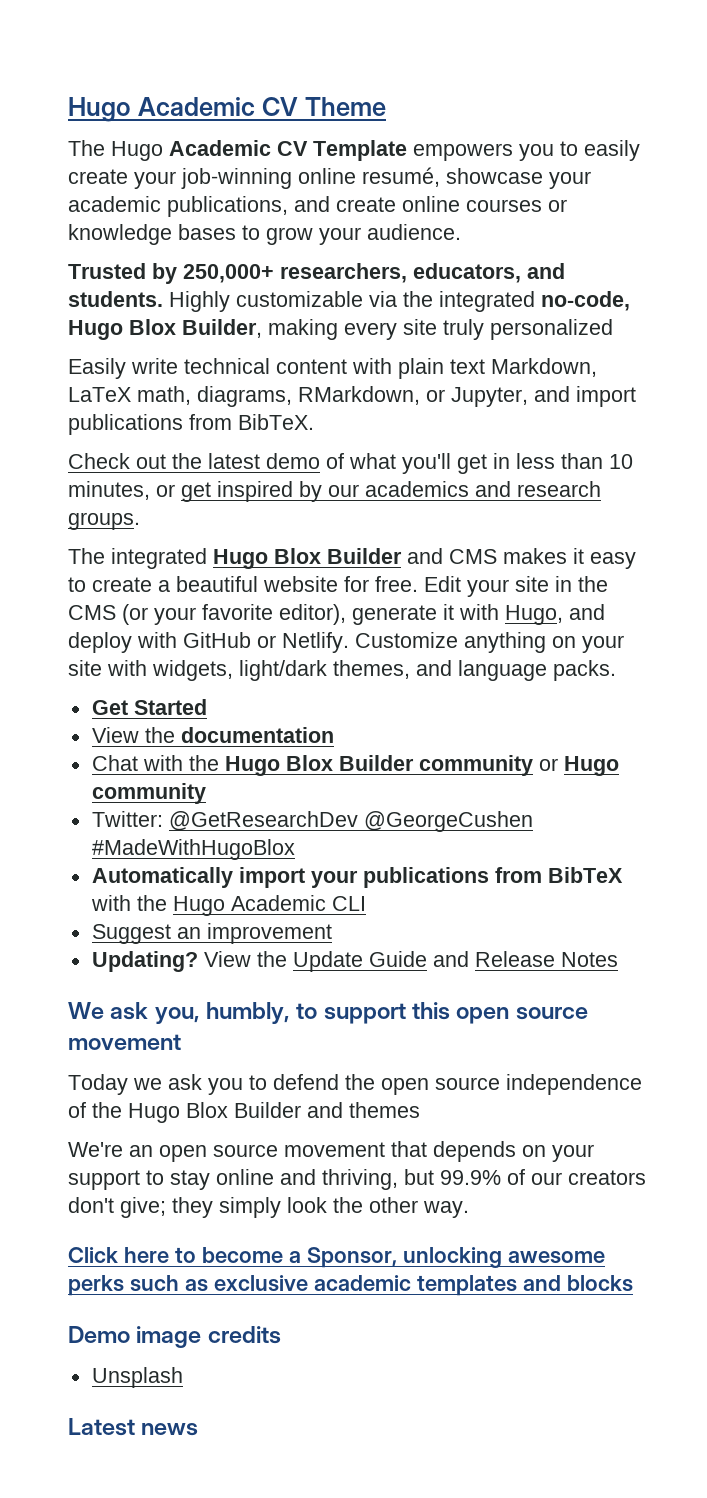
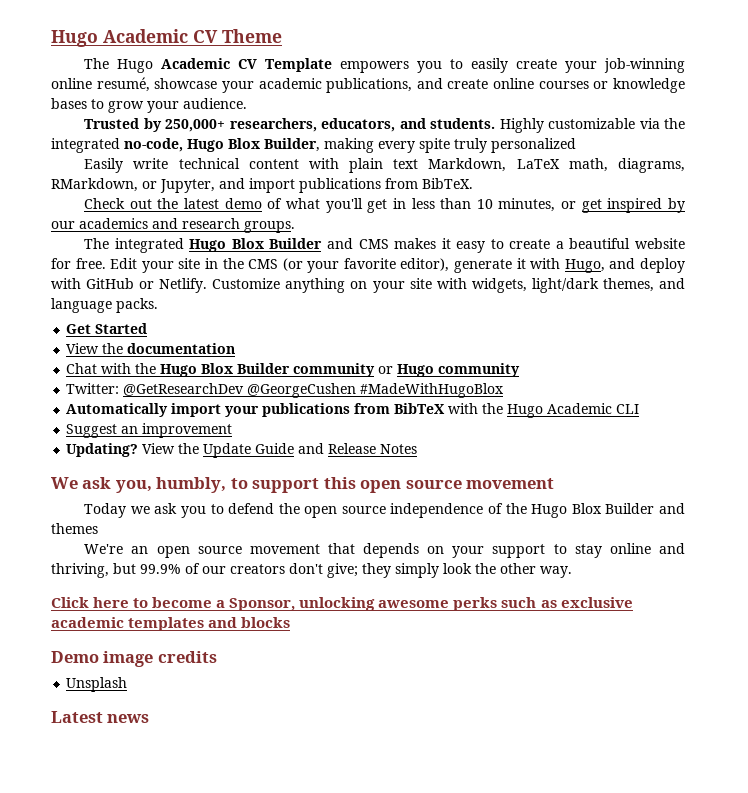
[403,319,437,335] site -> [419,138,450,153] spite

